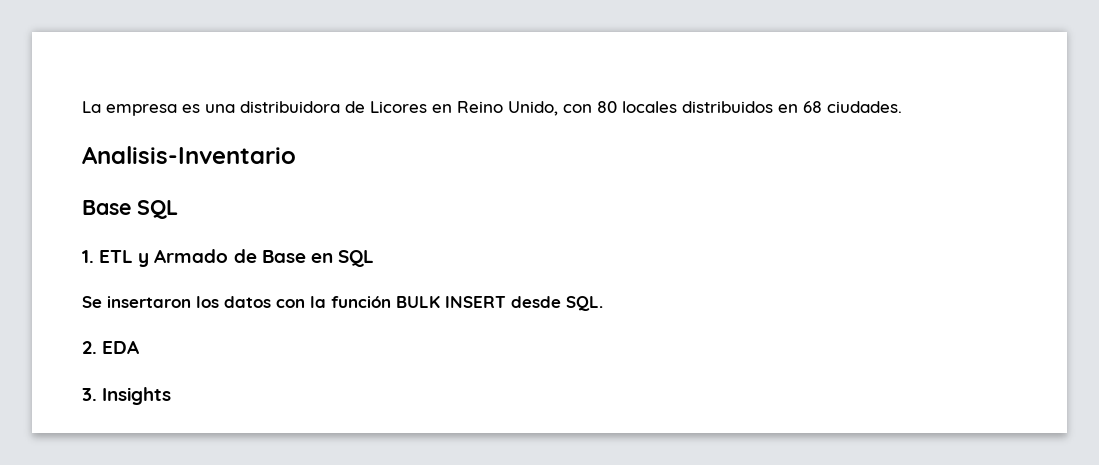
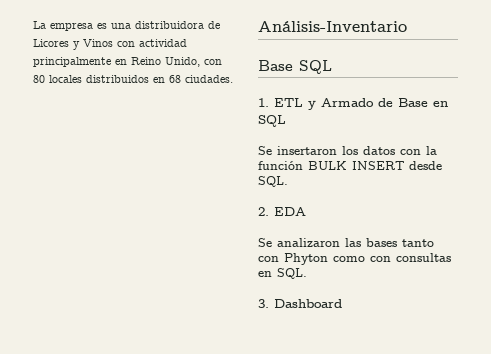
(427, 107) none -> [73,39,187,50] [33,57,111,67] y Vinos con actividad principalmente
[82,146,296,164] Analisis-Inventario -> [258,21,407,32] Análisis-Inventario
(140, 347) none -> [258,238,434,247] [258,253,451,265] [258,268,307,279] // Se analizaron las bases tanto con Phyton como con consultas en SQL.
[102,387,172,405] Insights -> [274,299,342,308] Dashboard

